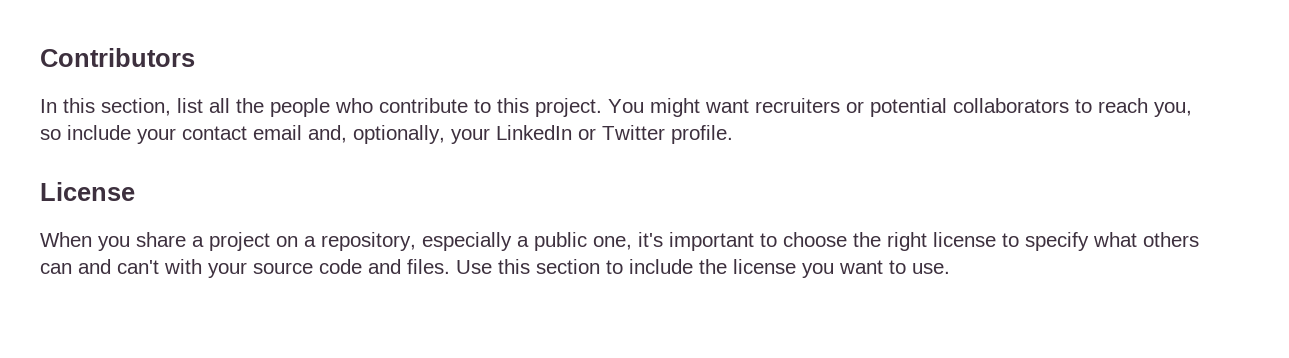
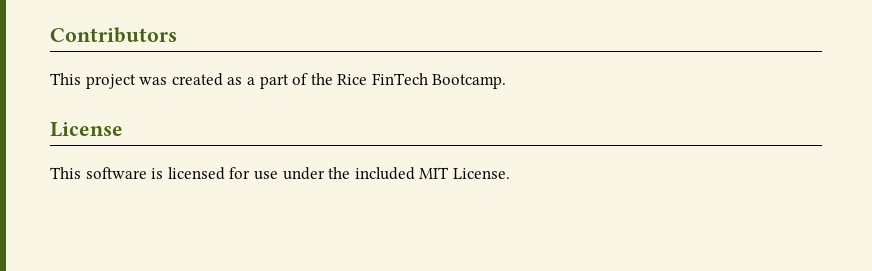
[40,98,1192,117] [40,125,733,144] [40,182,135,201] [40,232,1199,251] [40,259,950,278] In this section, list all the people who contribute to this project. You might want recruiters or potential collaborators to reach you, so include your contact email and, optionally, your LinkedIn or Twitter profile. // License // When you share a project on a repository, especially a public one, it's important to choose the right license to specify what others can and can't with your source code and files. Use this section to include the license you want to use. -> [50,73,507,89] [50,122,123,137] [50,167,510,180] This project was created as a part of the Rice FinTech Bootcamp. // License // This software is licensed for use under the included MIT License.

